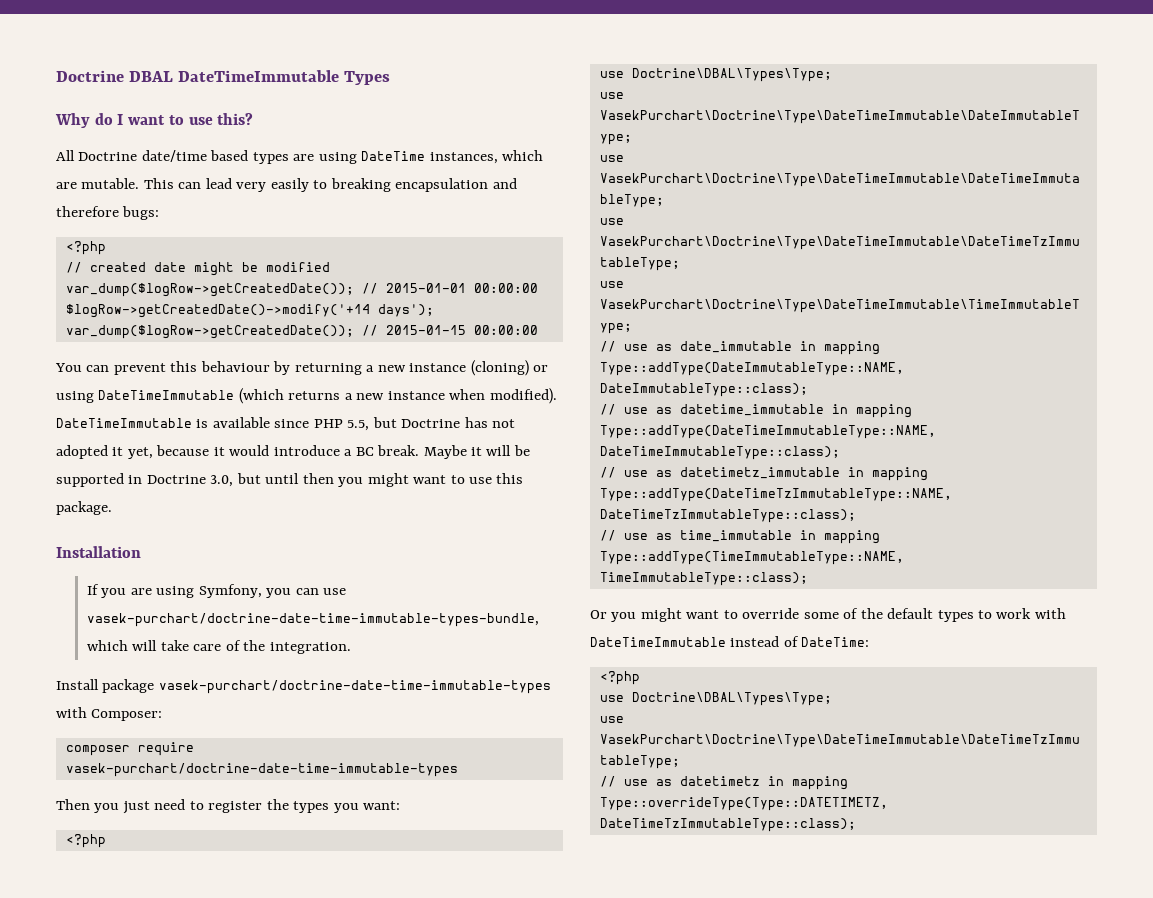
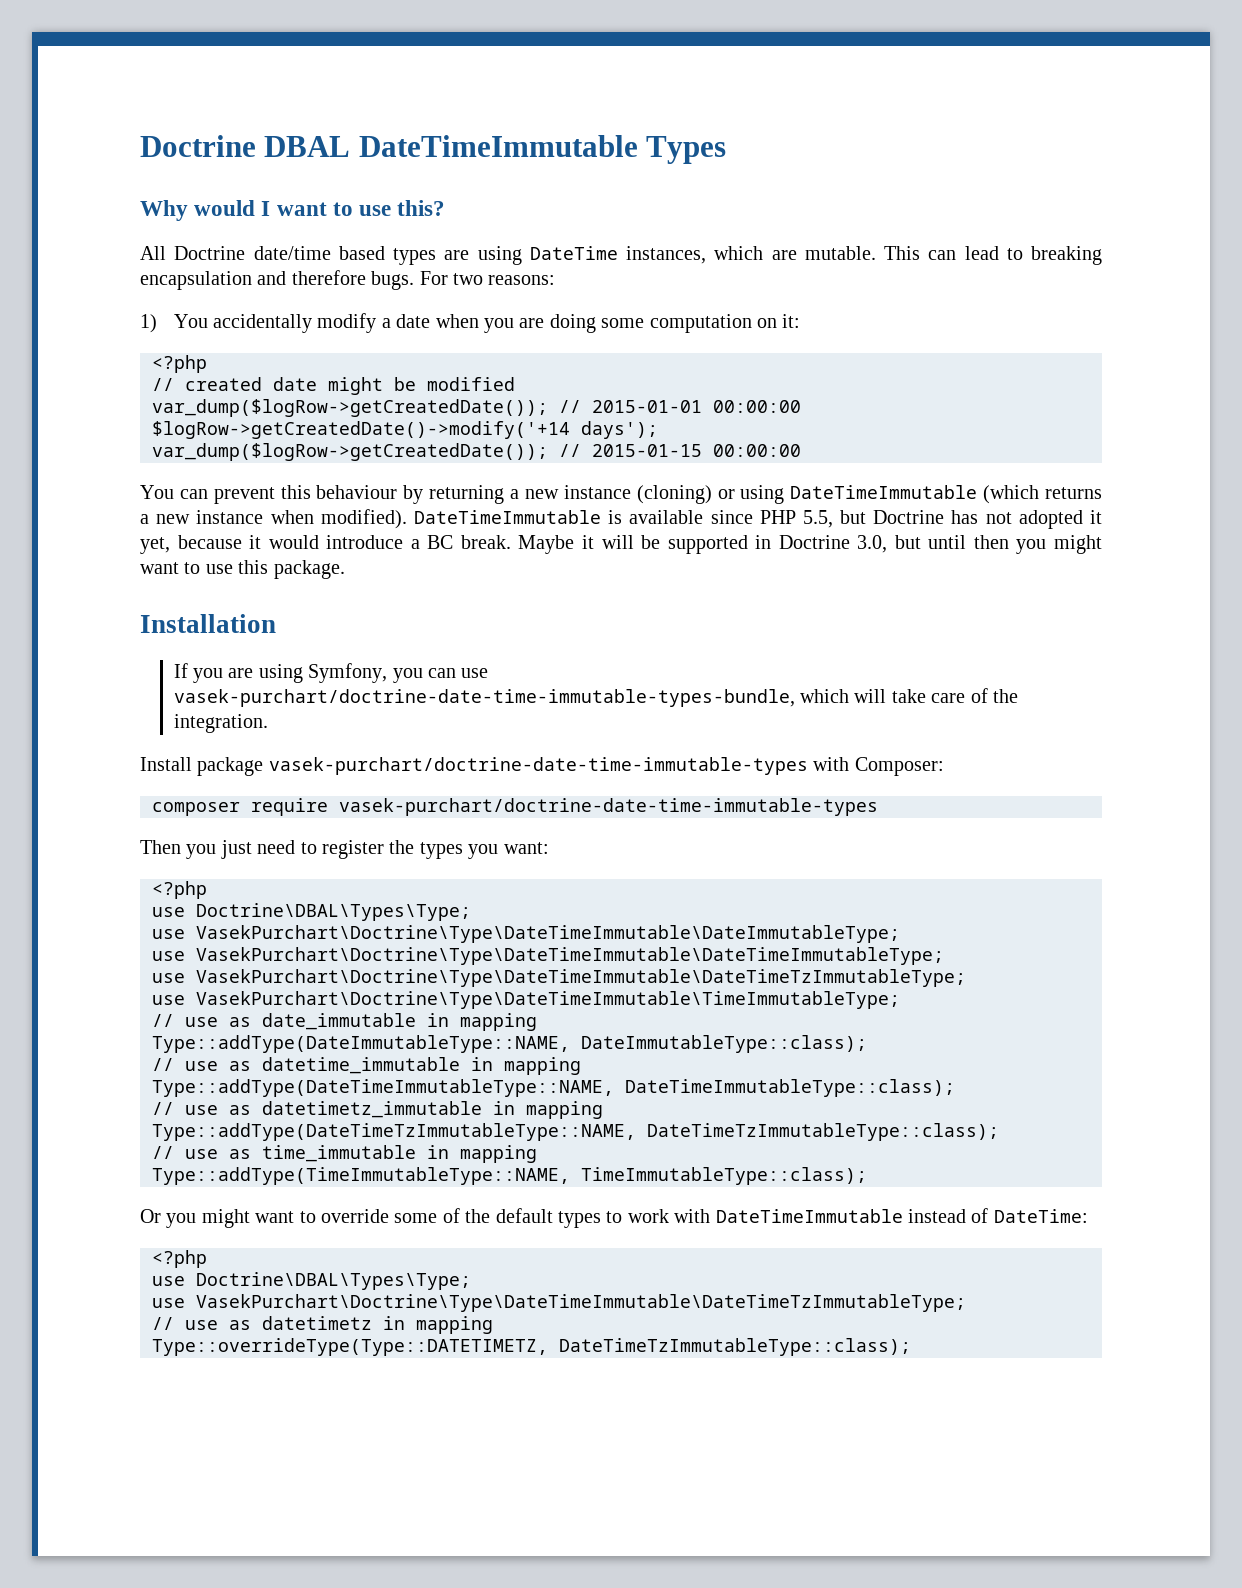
[94,113,113,125] do -> [194,200,256,216] would
[236,178,309,192] very easily -> (999, 253) none
[122,206,160,220] bugs: -> [371,271,556,290] [140,313,801,333] bugs. For two reasons: // 1) You accidentally modify a date when you are doing some computation on it:

